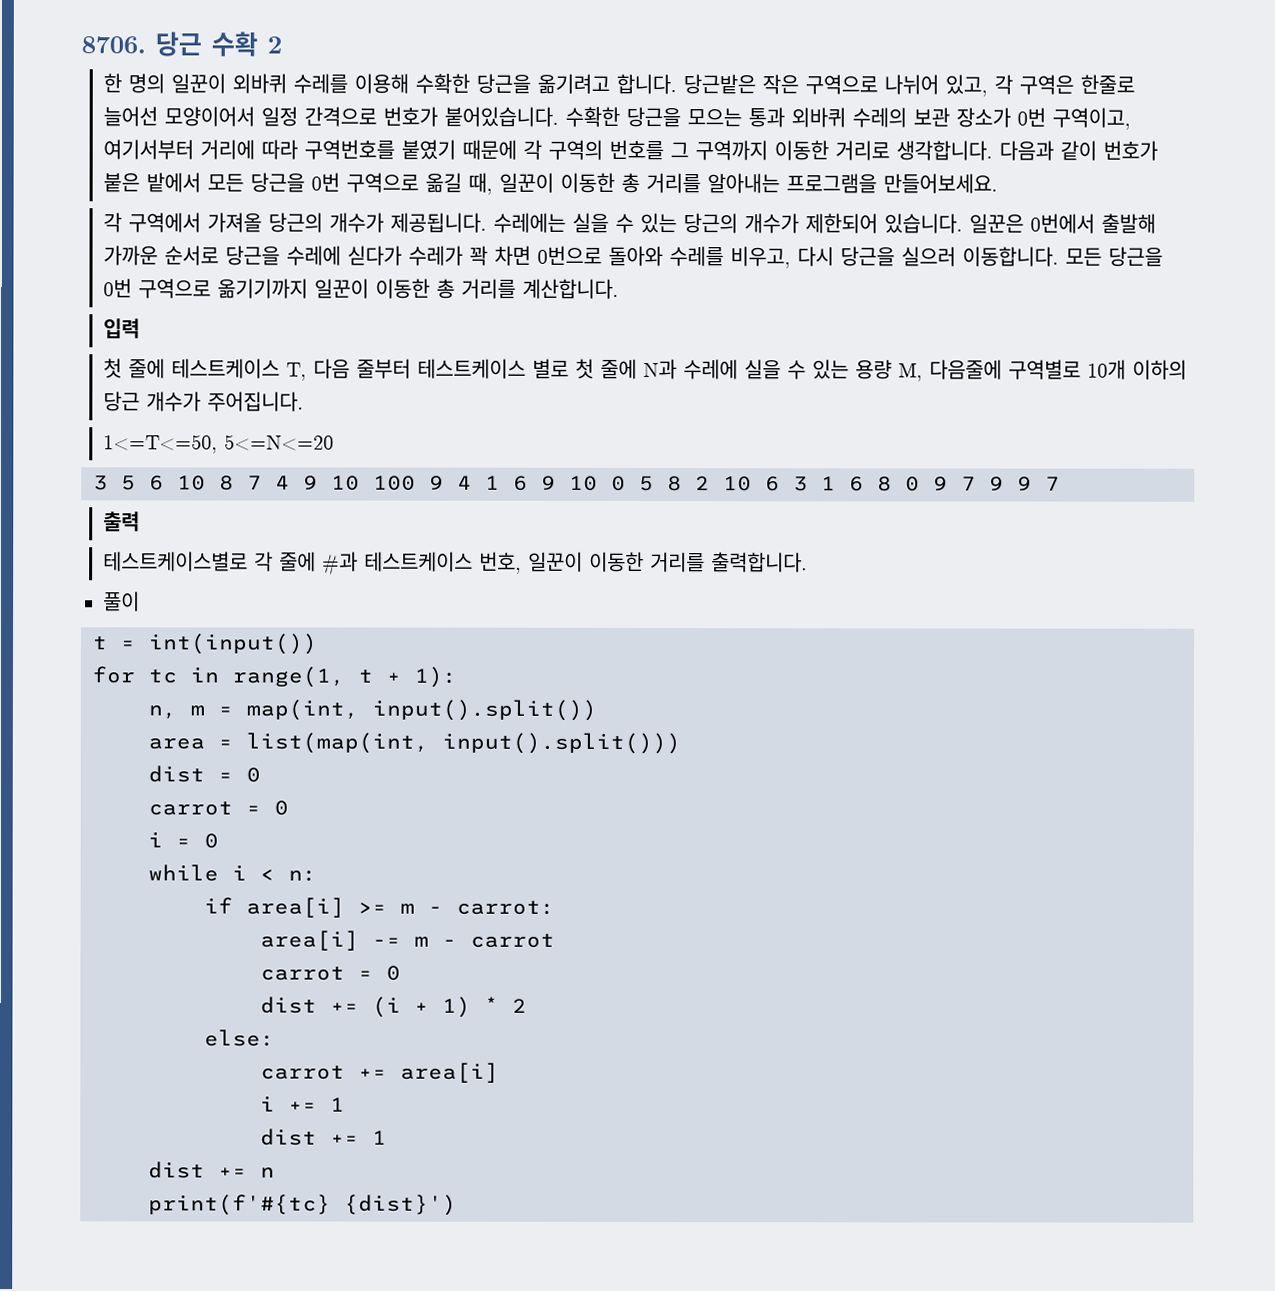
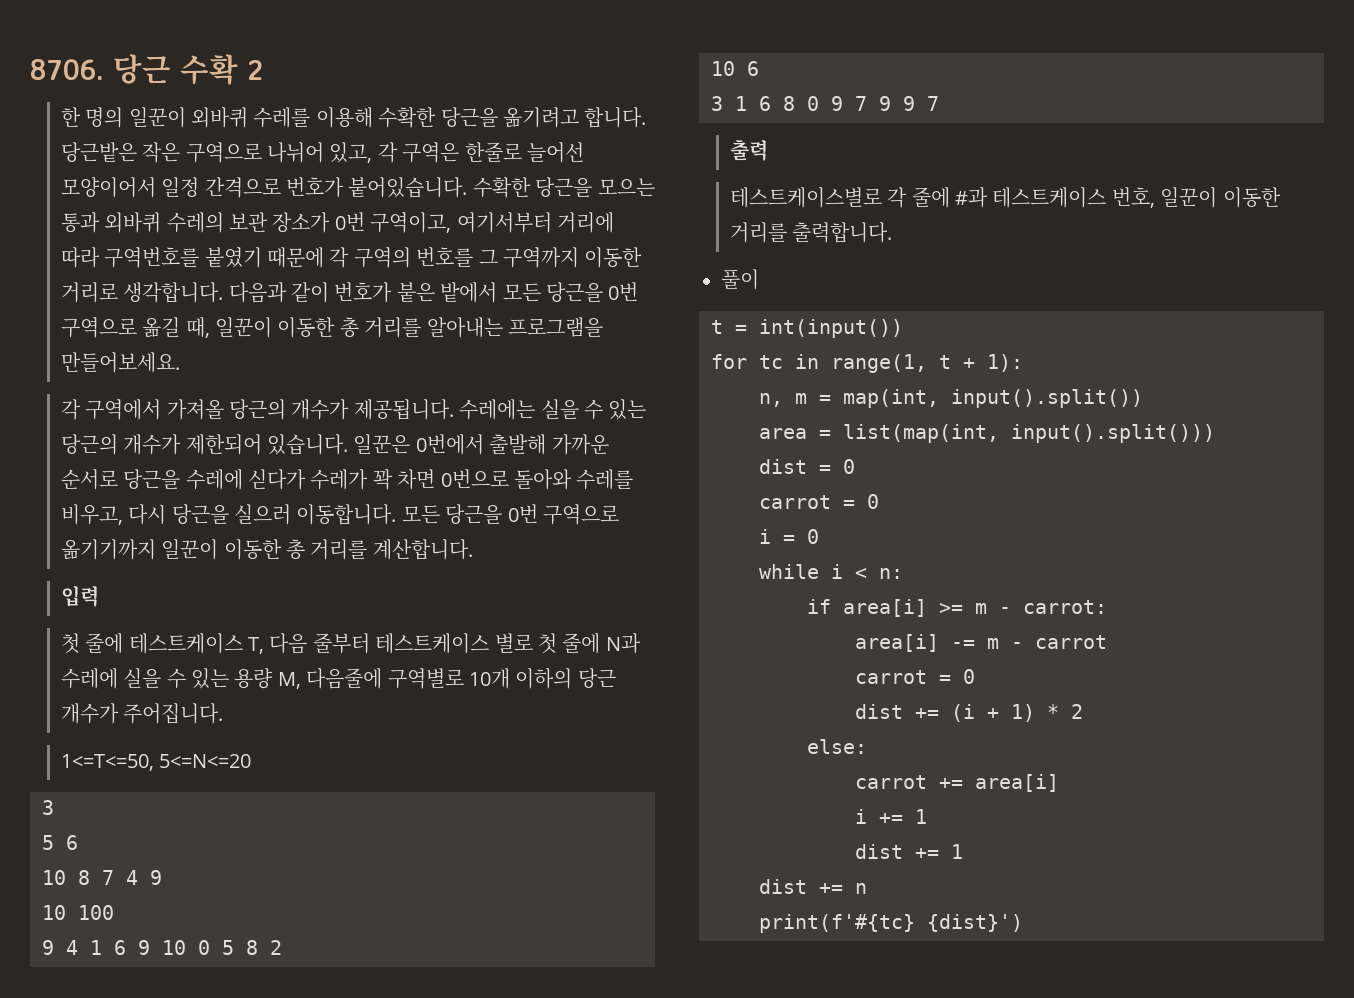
(108, 483) none -> (54, 807) //
(164, 483) none -> (78, 842) //
(318, 482) none -> (162, 877) //
(416, 483) none -> (114, 912) //
(710, 483) none -> (282, 947) //
(780, 484) none -> (759, 68) //

